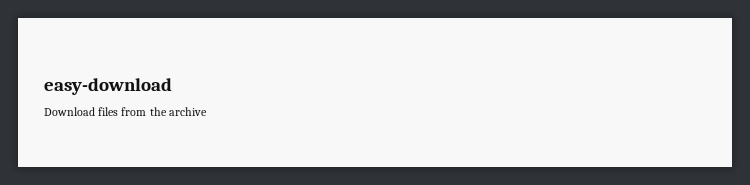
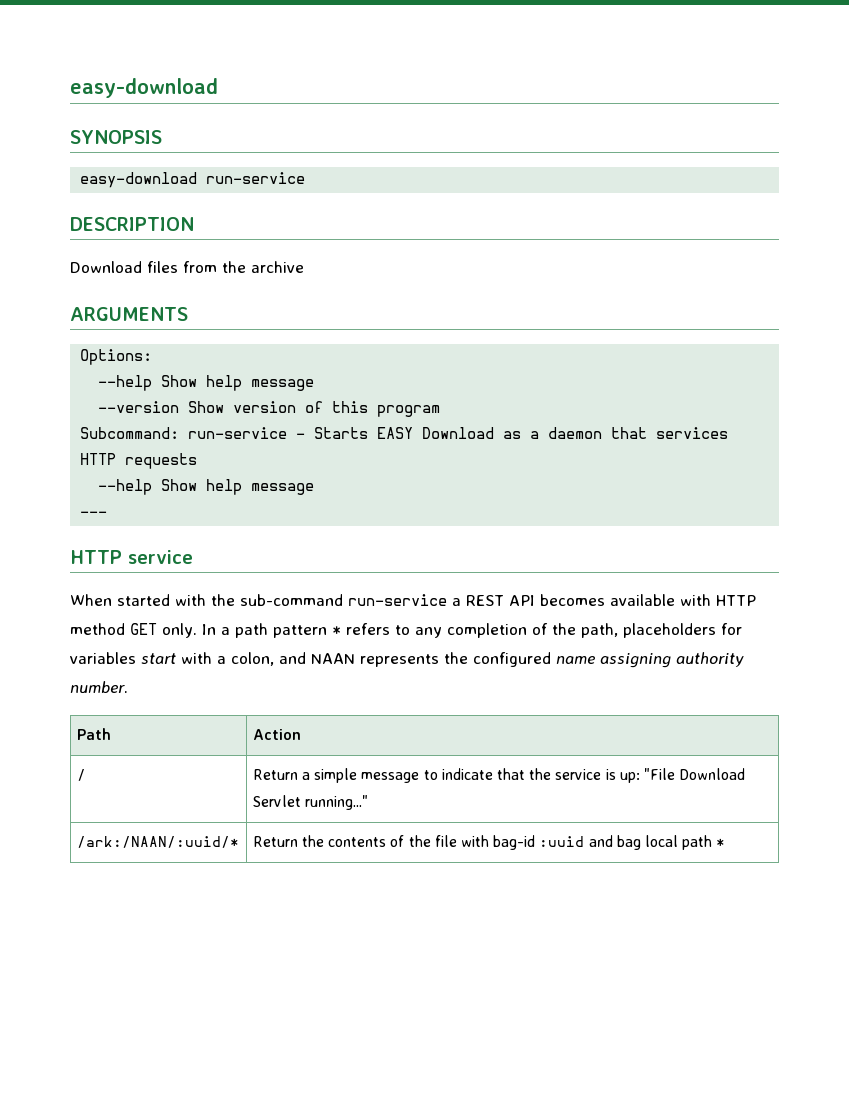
[44,78,172,95] easy-download -> [70,78,218,98] [70,130,162,144] [80,172,306,188] [70,217,194,231] easy-download // SYNOPSIS // easy-download run-service // DESCRIPTION
(207, 111) none -> [70,307,188,321] [80,349,153,365] [98,375,315,391] [98,401,441,417] [80,427,729,439] [80,453,198,469] [98,479,315,495] [80,511,108,517] [70,550,193,564] [70,594,756,606] [70,623,742,638] [70,652,744,668] [70,681,128,693] [76,728,111,740] [252,729,301,740] [76,769,86,781] [252,768,746,783] [252,795,369,810] [76,836,239,848] [252,835,726,850] // ARGUMENTS // Options: // --help Show help message // --version Show version of this program // Subcommand: run-service - Starts EASY Download as a daemon that services HTTP requests // --help Show help message // --- // HTTP service // When started with the sub-command run-service a REST API becomes available with HTTP method GET only. In a path pattern * refers to any completion of the path, placeholders for variables start with a colon, and NAAN represents the configured name assigning authority number. // Path | Action // / | Return a simple message to indicate that the service is up: "File Download Servlet running..." // /ark:/NAAN/:uuid/* | Return the contents of the file with bag-id :uuid and bag local path *

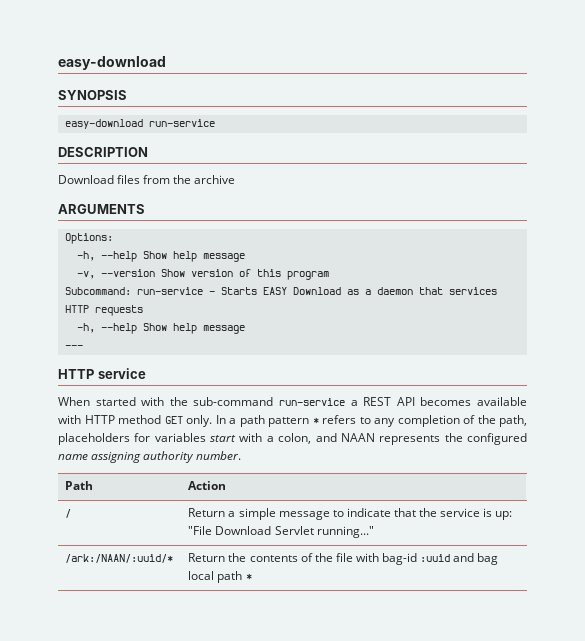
[98,375,315,391] --help Show help message // -> [76,251,245,262] [76,271,95,279] -h, --help Show help message // -v,
(198, 461) none -> [76,323,95,333] -h,

